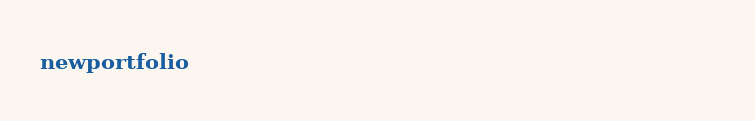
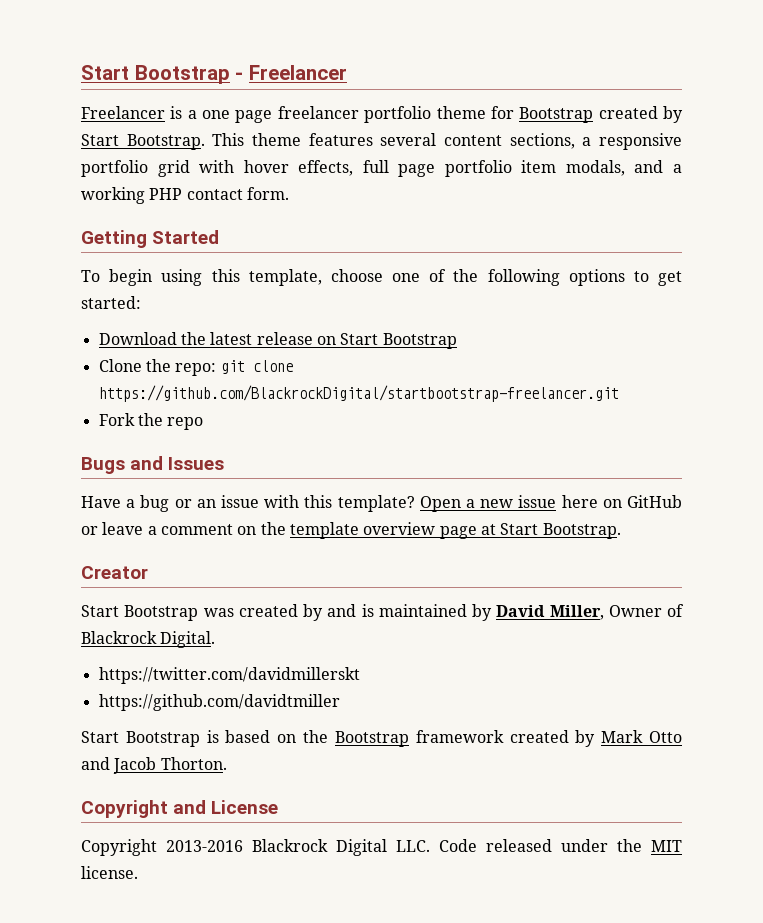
[40,53,189,73] newportfolio -> [81,65,347,84] [81,106,683,123] [81,133,682,150] [81,160,682,177] [81,187,289,204] [81,230,220,248] [81,269,682,286] [81,296,141,309] [98,332,457,349] [98,359,293,376] [98,385,619,402] [98,413,204,430] [81,456,225,474] [81,495,682,512] [81,522,621,539] [81,566,148,579] [81,604,684,621] [81,631,216,648] [98,667,360,684] [98,694,340,711] [81,730,682,747] [81,757,227,774] [81,800,279,818] [81,839,682,856] [81,866,138,879] Start Bootstrap - Freelancer // Freelancer is a one page freelancer portfolio theme for Bootstrap created by Start Bootstrap. This theme features several content sections, a responsive portfolio grid with hover effects, full page portfolio item modals, and a working PHP contact form. // Getting Started // To begin using this template, choose one of the following options to get started: // Download the latest release on Start Bootstrap // Clone the repo: git clone https://github.com/BlackrockDigital/startbootstrap-freelancer.git // Fork the repo // Bugs and Issues // Have a bug or an issue with this template? Open a new issue here on GitHub or leave a comment on the template overview page at Start Bootstrap. // Creator // Start Bootstrap was created by and is maintained by David Miller, Owner of Blackrock Digital. // https://twitter.com/davidmillerskt // https://github.com/davidtmiller // Start Bootstrap is based on the Bootstrap framework created by Mark Otto and Jacob Thorton. // Copyright and License // Copyright 2013-2016 Blackrock Digital LLC. Code released under the MIT license.

